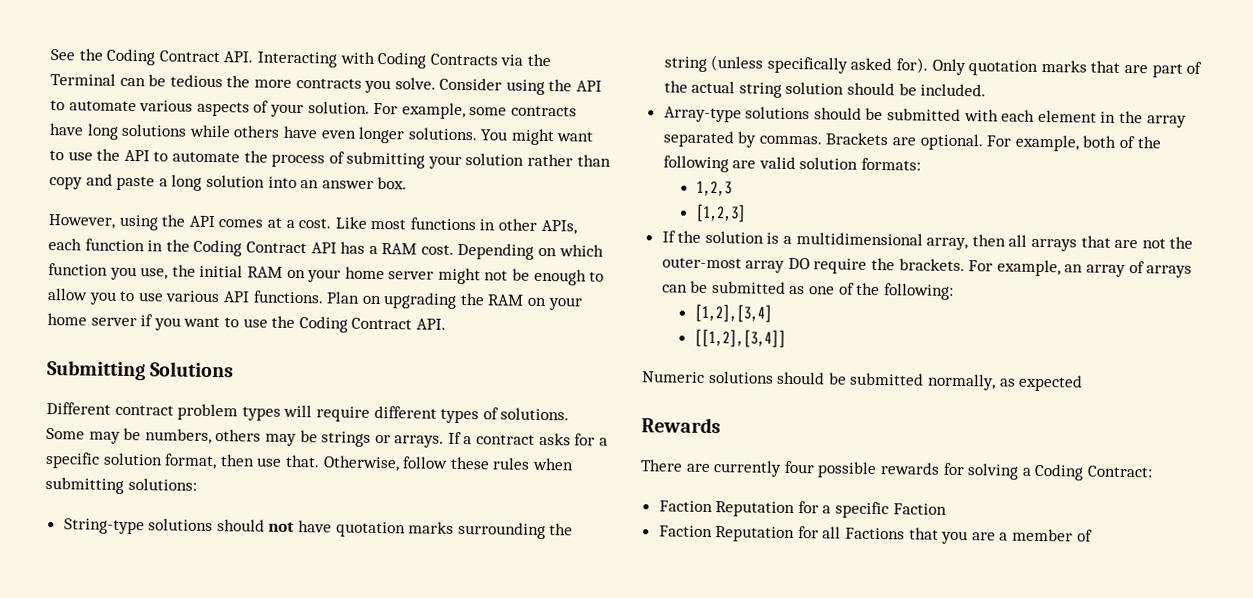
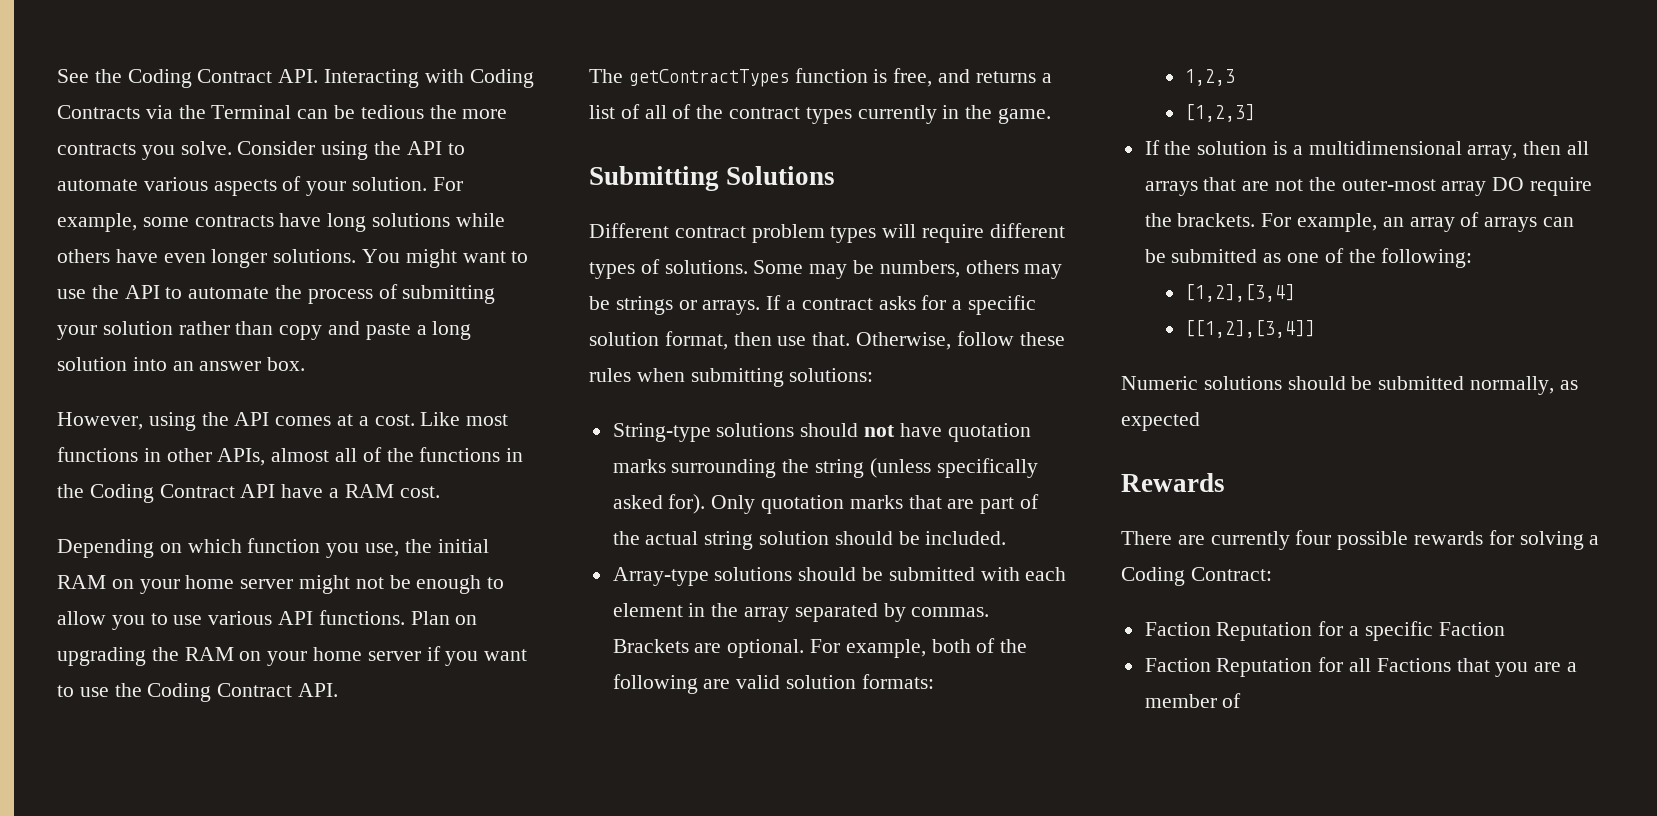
[48,238,145,252] each function -> [271,447,501,462] almost all of the functions
[340,241,366,254] has -> [281,484,324,498] have
(454, 249) none -> (440, 492) //
(446, 324) none -> [589,68,1052,87] [589,104,1052,124] // The getContractTypes function is free, and returns a list of all of the contract types currently in the game.

